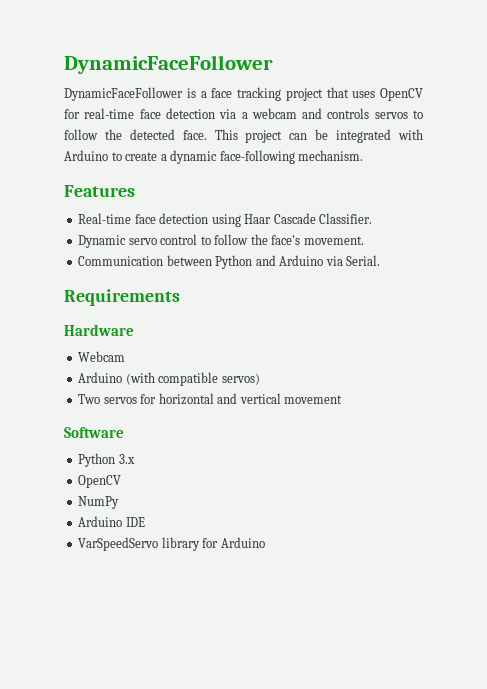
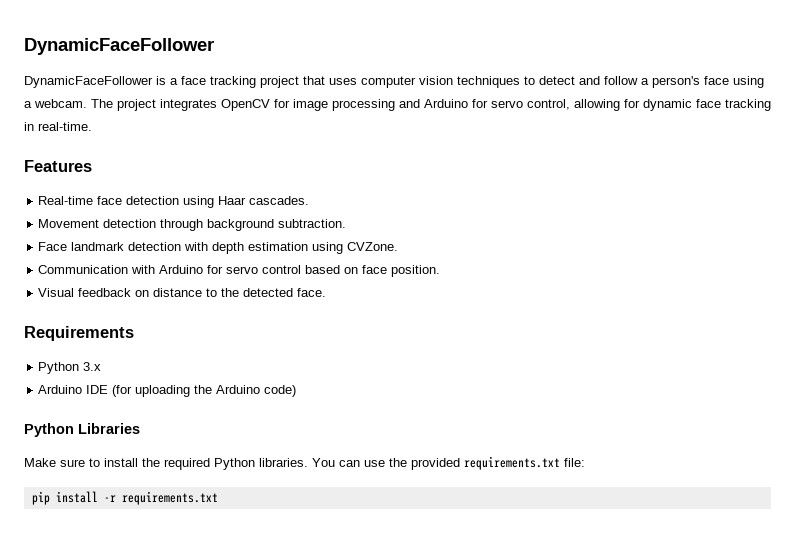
[380,88,423,101] [64,108,424,119] [64,129,423,143] [64,150,364,164] OpenCV for real-time face detection via a webcam and controls servos to follow the detected face. This project can be integrated with Arduino to create a dynamic face-following mechanism. -> [361,76,764,88] [24,99,771,111] [24,122,92,131] computer vision techniques to detect and follow a person's face using a webcam. The project integrates OpenCV for image processing and Arduino for servo control, allowing for dynamic face tracking in real-time.
[273,213,373,224] [78,234,364,248] [78,255,381,269] [64,289,180,306] [64,324,134,336] [78,351,126,362] [78,372,260,386] [78,393,343,405] [64,427,124,438] Cascade Classifier. // Dynamic servo control to follow the face's movement. // Communication between Python and Arduino via Serial. // Requirements // Hardware // Webcam // Arduino (with compatible servos) // Two servos for horizontal and vertical movement // Software -> [249,196,310,205] [38,219,347,231] [38,242,399,254] [38,265,441,277] [38,288,327,297] [24,326,134,341] cascades. // Movement detection through background subtraction. // Face landmark detection with depth estimation using CVZone. // Communication with Arduino for servo control based on face position. // Visual feedback on distance to the detected face. // Requirements
[78,475,122,488] [78,496,120,509] // OpenCV // NumPy -> (102, 366) none
[78,537,265,551] // VarSpeedServo library for Arduino -> [112,385,297,397] [24,423,140,437] [24,456,585,470] [31,491,218,505] (for uploading the Arduino code) // Python Libraries // Make sure to install the required Python libraries. You can use the provided requirements.txt file: // pip install -r requirements.txt

